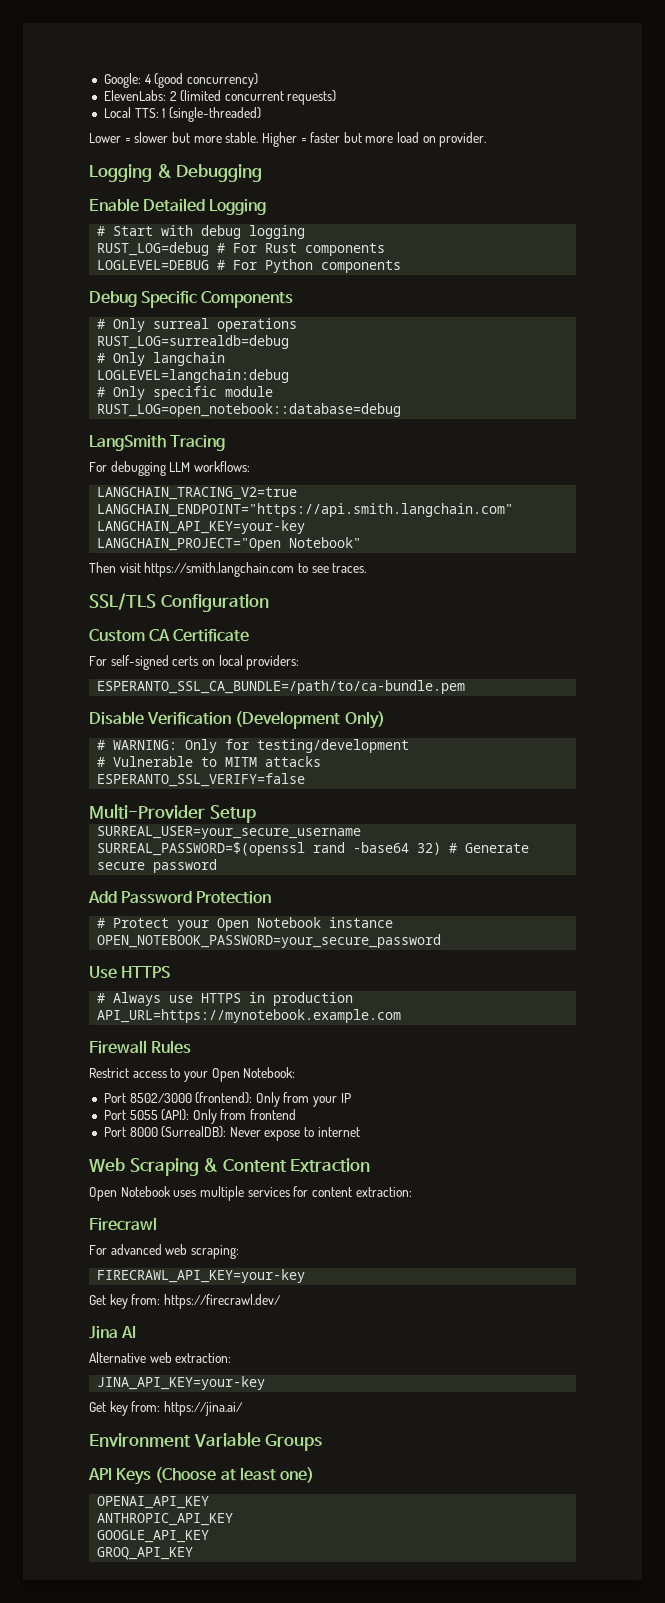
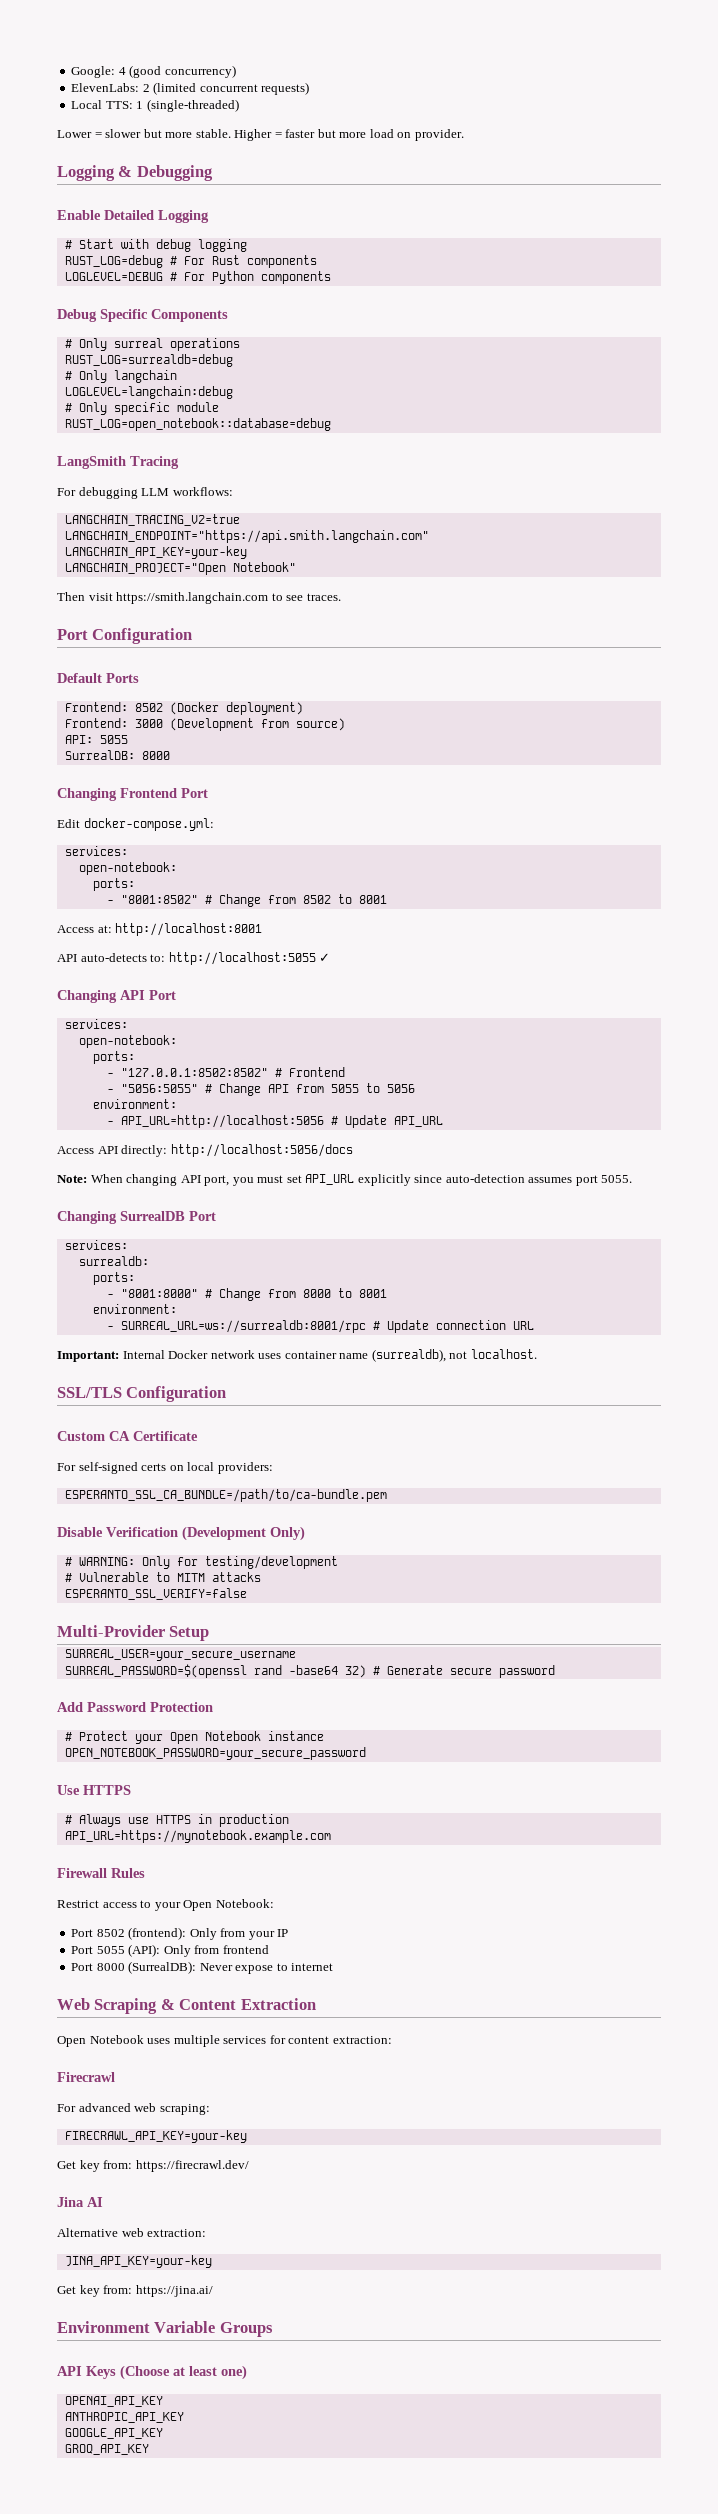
(367, 568) none -> [57,628,193,644] [57,673,139,683] [64,702,303,715] [64,718,345,731] [64,735,128,744] [64,750,170,760] [57,788,208,801] [57,818,214,831] [64,846,128,856] [78,862,177,875] [92,878,135,891] [106,894,387,907] [57,923,263,936] [57,952,331,965] [57,990,176,1003] [64,1019,128,1029] [78,1035,177,1048] [92,1051,135,1064] [106,1067,345,1077] [106,1083,415,1096] [92,1099,177,1109] [106,1115,443,1128] [57,1144,353,1157] [57,1174,633,1186] [57,1211,216,1224] [64,1240,128,1250] [78,1256,149,1266] [92,1272,135,1285] [106,1288,387,1301] [92,1304,177,1314] [106,1320,534,1333] [57,1349,537,1362] // Port Configuration // Default Ports // Frontend: 8502 (Docker deployment) // Frontend: 3000 (Development from source) // API: 5055 // SurrealDB: 8000 // Changing Frontend Port // Edit docker-compose.yml: // services: // open-notebook: // ports: // - "8001:8502" # Change from 8502 to 8001 // Access at: http://localhost:8001 // API auto-detects to: http://localhost:5055 ✓ // Changing API Port // services: // open-notebook: // ports: // - "127.0.0.1:8502:8502" # Frontend // - "5056:5055" # Change API from 5055 to 5056 // environment: // - API_URL=http://localhost:5056 # Update API_URL // Access API directly: http://localhost:5056/docs // Note: When changing API port, you must set API_URL explicitly since auto-detection assumes port 5055. // Changing SurrealDB Port // services: // surrealdb: // ports: // - "8001:8000" # Change from 8000 to 8001 // environment: // - SURREAL_URL=ws://surrealdb:8001/rpc # Update connection URL // Important: Internal Docker network uses container name (surrealdb), not localhost.
[129,1093,192,1103] 8502/3000 -> [96,1929,125,1937] 8502

